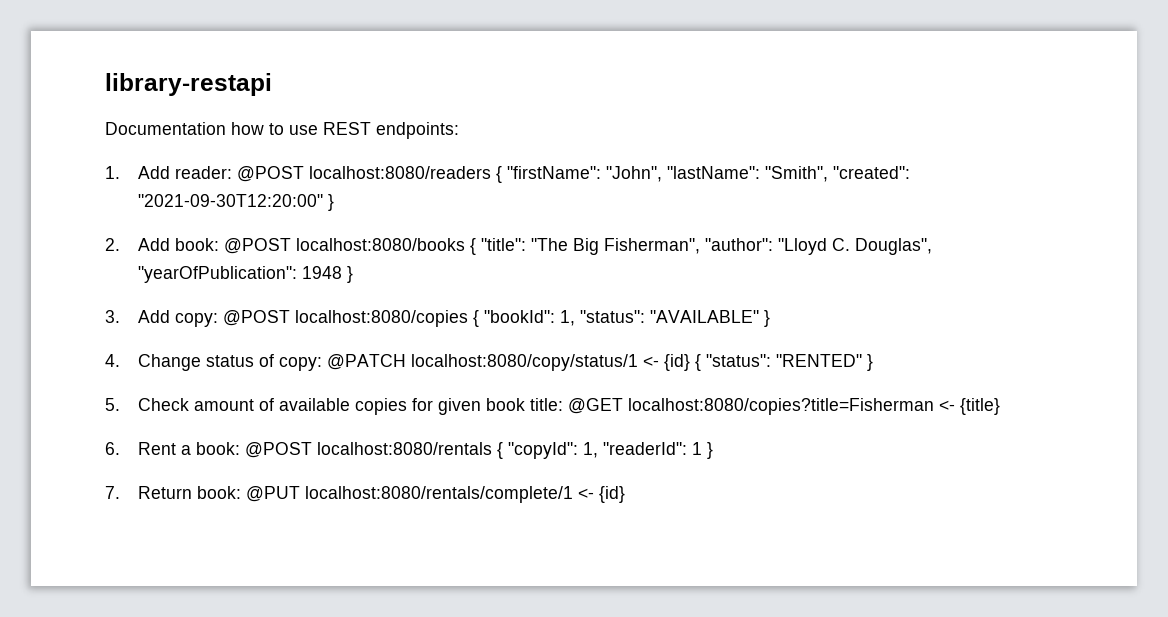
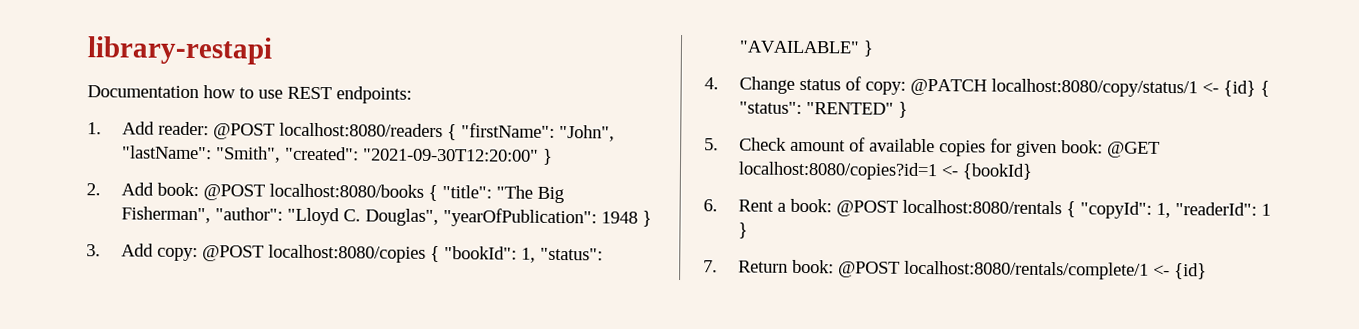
[486,398,1001,415] book title: @GET localhost:8080/copies?title=Fisherman <- {title} -> [1061,140,1161,158] [738,161,1034,181] book: @GET localhost:8080/copies?id=1 <- {bookId}
[246,486,301,502] @PUT -> [838,261,901,278] @POST

